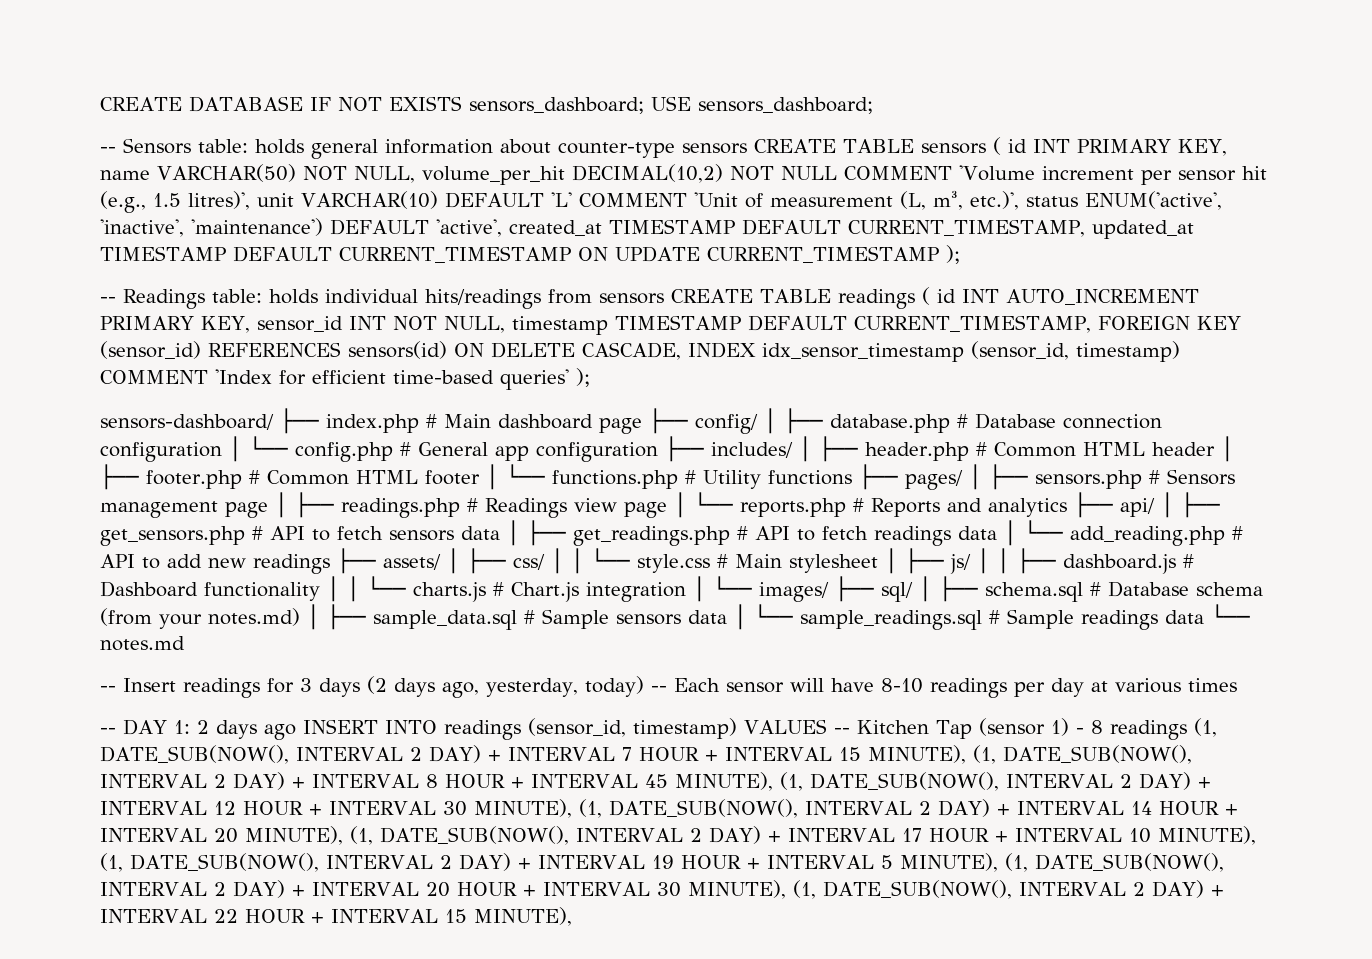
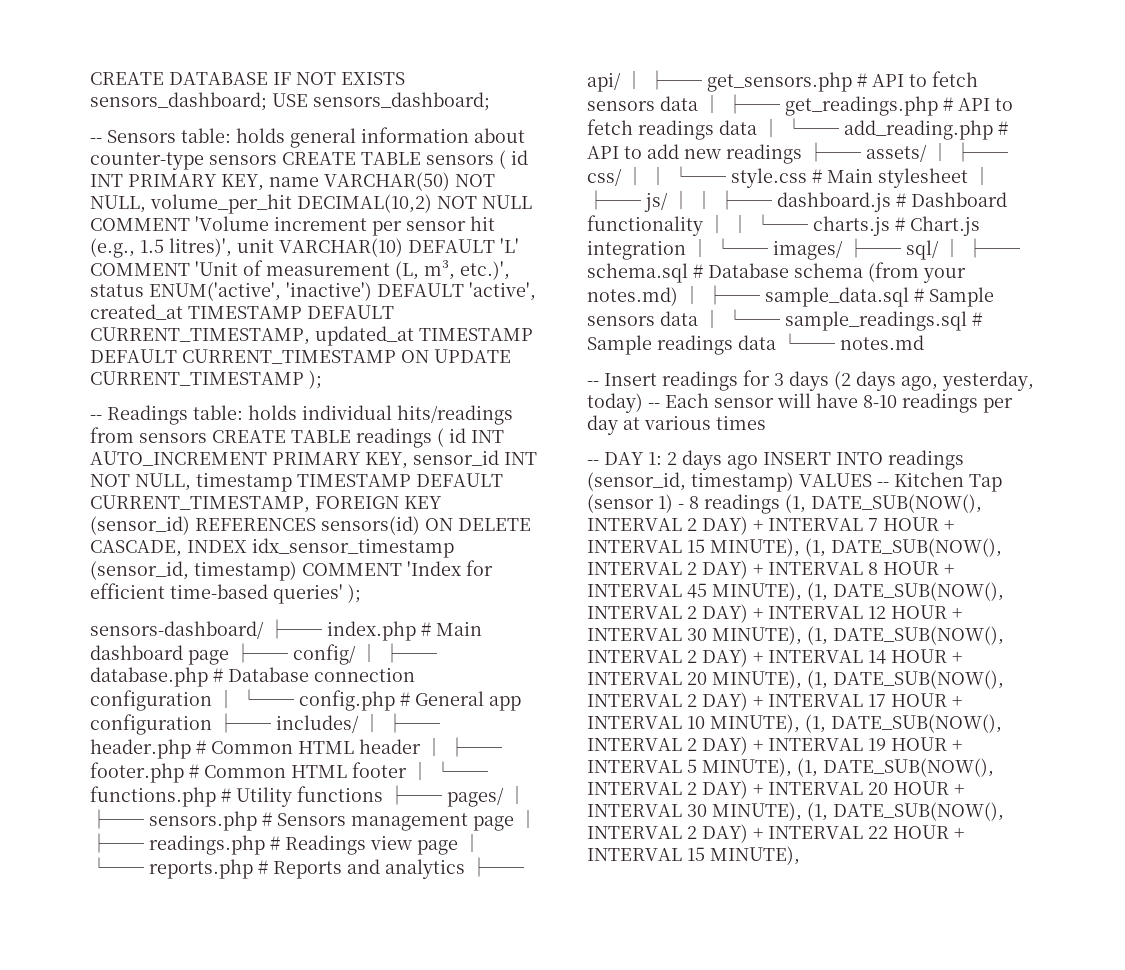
[100,218,323,237] 'inactive', 'maintenance') -> [286,282,372,301] 'inactive')

